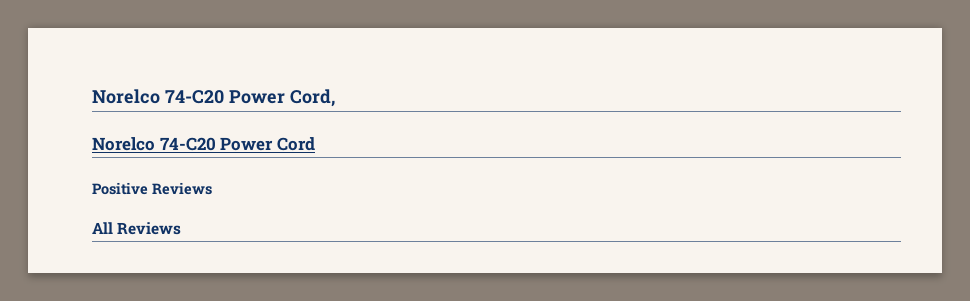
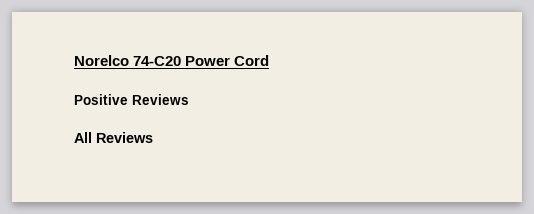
[92,89,335,107] [92,137,274,151] Norelco 74-C20 Power Cord, // Norelco 74-C20 Power -> [74,55,231,66] Norelco 74-C20 Power

